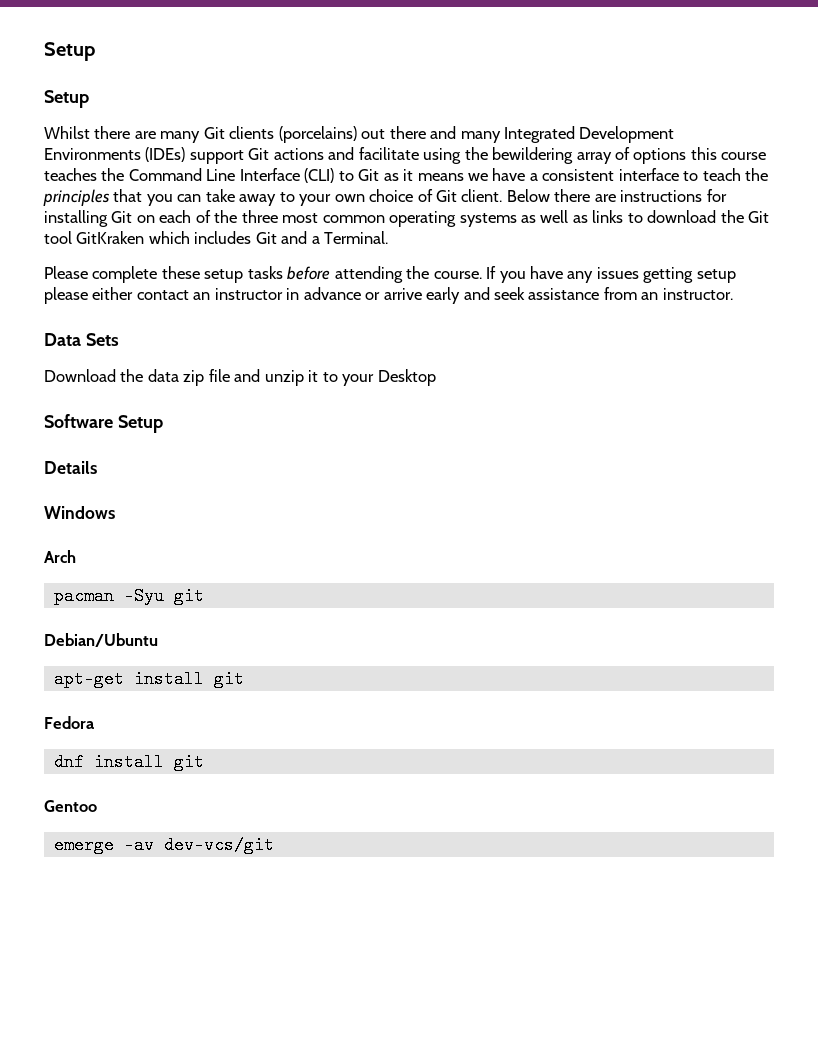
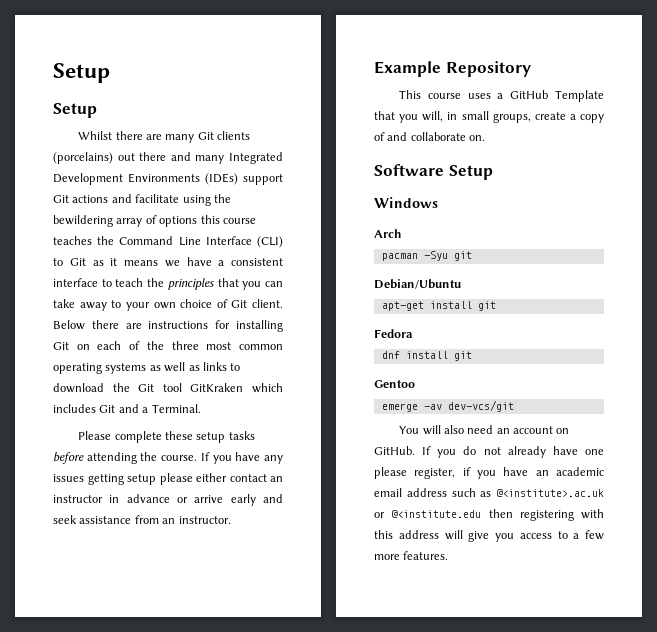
[44,333,119,346] [44,369,436,386] Data Sets // Download the data zip file and unzip it to your Desktop -> [374,61,531,77] [399,90,604,102] [374,111,604,123] [374,132,486,141] Example Repository // This course uses a GitHub Template that you will, in small groups, create a copy of and collaborate on.
[44,461,97,474] // Details -> (493, 172) none
(274, 845) none -> [399,425,570,435] [374,446,604,458] [374,467,604,479] [374,488,604,497] [374,509,604,521] [374,530,604,542] [374,551,449,560] // You will also need an account on GitHub. If you do not already have one please register, if you have an academic email address such as @<institute>.ac.uk or @<institute.edu then registering with this address will give you access to a few more features.

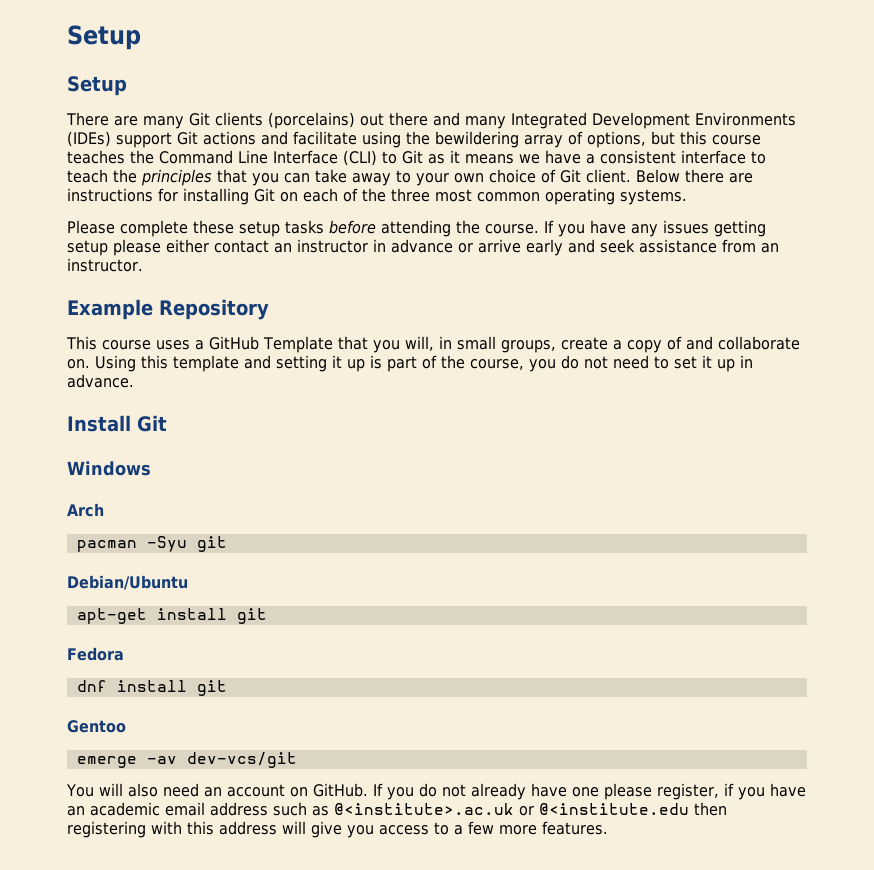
[78,131,143,140] Whilst there -> [66,112,109,126] There
[159,216,198,227] options -> [587,131,675,148] options, but
[105,362,241,374] [53,383,283,393] [53,404,201,413] systems as well as links to download the Git tool GitKraken which includes Git and a Terminal. -> [620,189,687,205] systems.
[374,164,493,180] // Software Setup -> [95,355,753,372] [67,374,134,388] [67,415,167,432] Using this template and setting it up is part of the course, you do not need to set it up in advance. // Install Git

